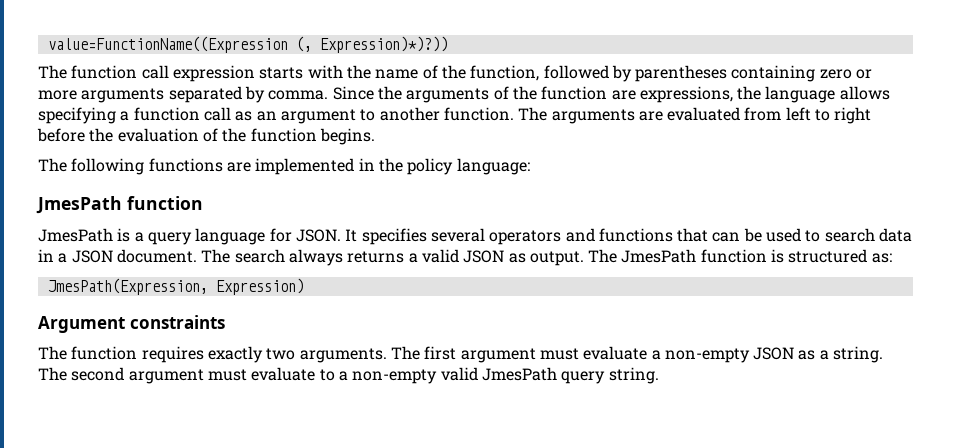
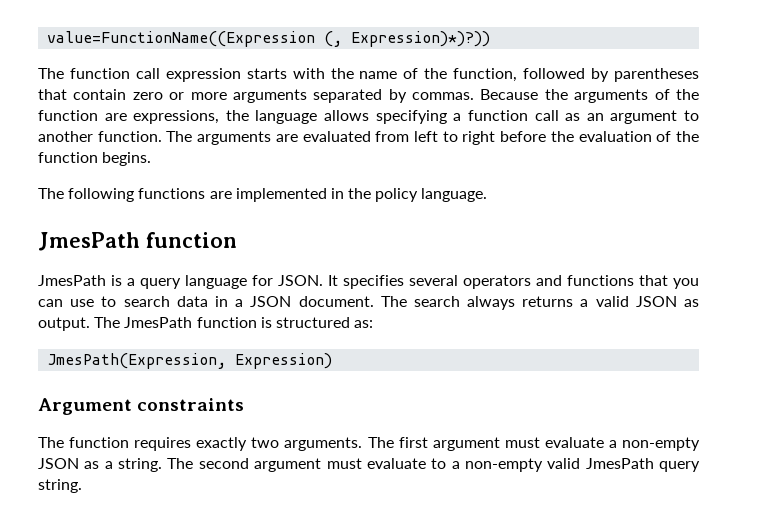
[731,65,816,82] containing -> [38,89,127,100] that contain
[268,86,374,100] comma. Since -> [412,89,539,100] commas. Because
[456,158,530,175] language: -> [421,188,488,202] language.
[712,228,802,242] can be used -> [673,278,699,289] [38,299,95,307] you can use

